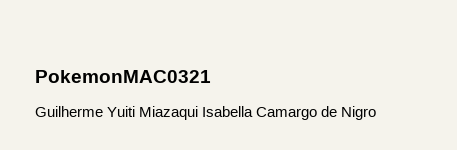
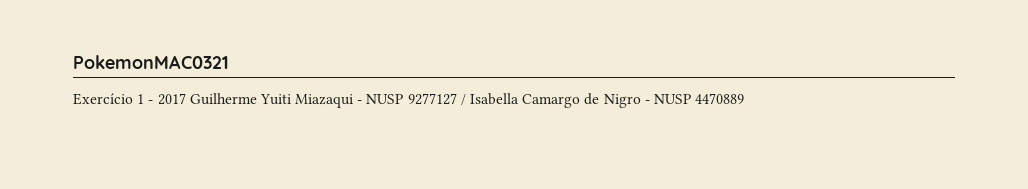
[35,106,199,120] Guilherme Yuiti Miazaqui -> [73,93,466,108] Exercício 1 - 2017 Guilherme Yuiti Miazaqui - NUSP 9277127 /
(377, 113) none -> [644,93,745,104] - NUSP 4470889

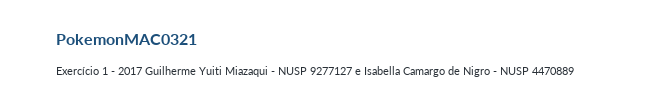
[460,94,466,105] / -> [355,69,361,75] e

